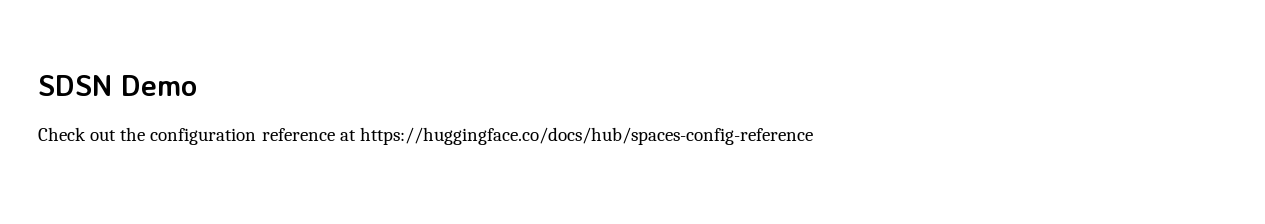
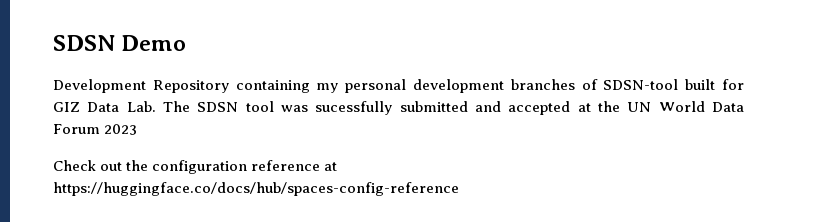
(197, 85) none -> [53,79,744,93] [53,101,745,115] [53,124,138,135] // Development Repository containing my personal development branches of SDSN-tool built for GIZ Data Lab. The SDSN tool was sucessfully submitted and accepted at the UN World Data Forum 2023

